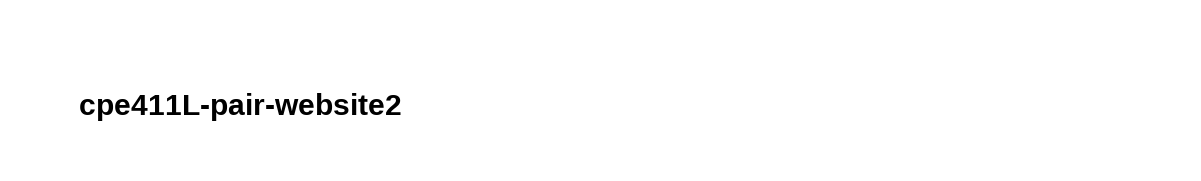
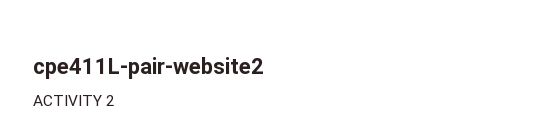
(402, 107) none -> [33,95,116,106] // ACTIVITY 2

